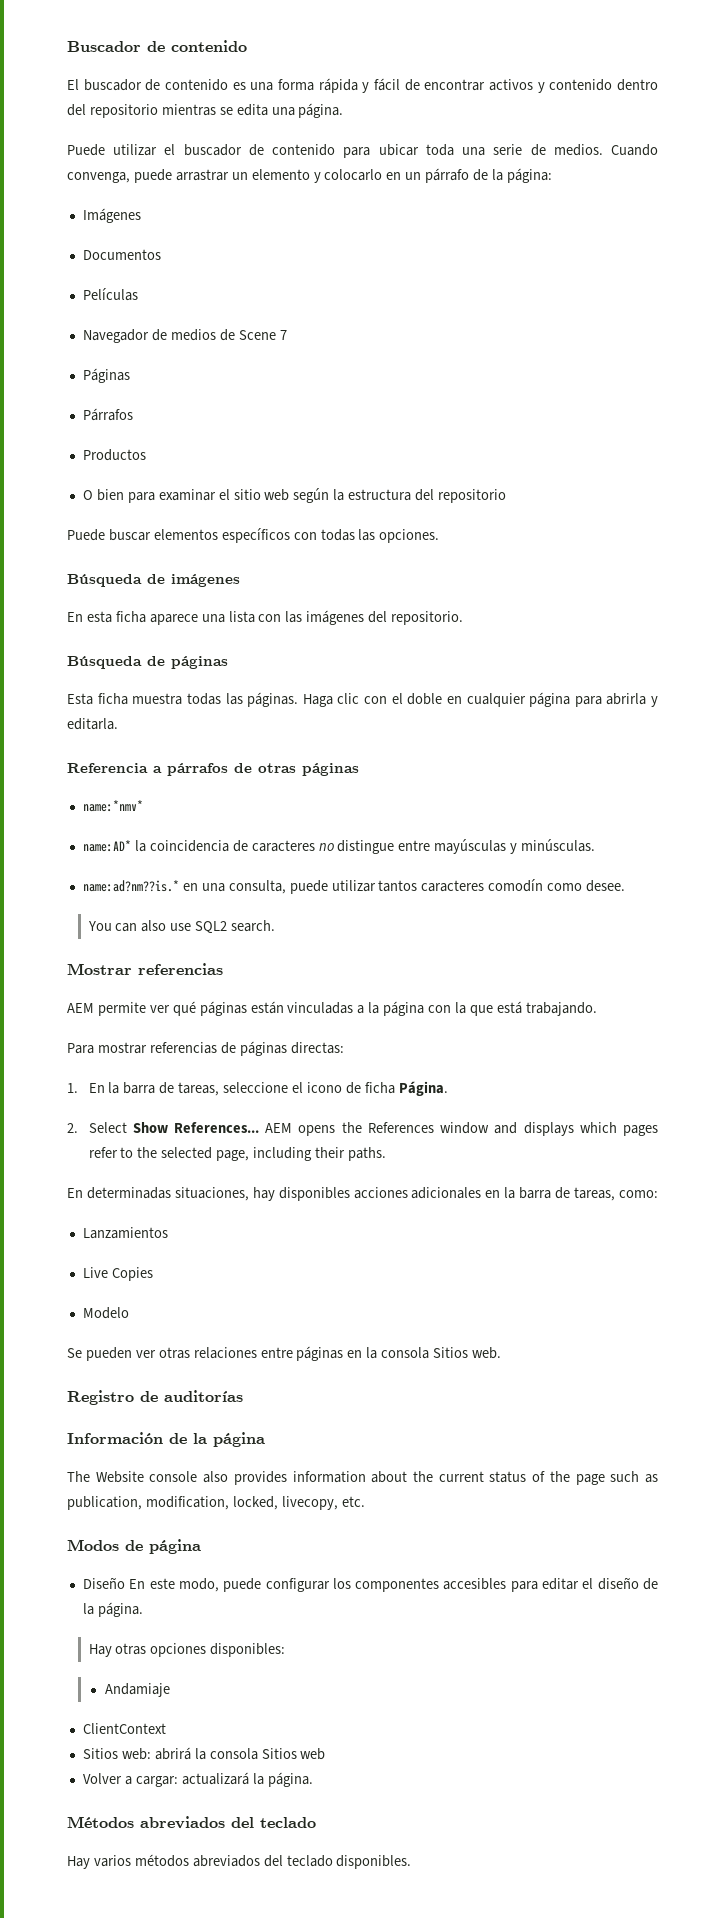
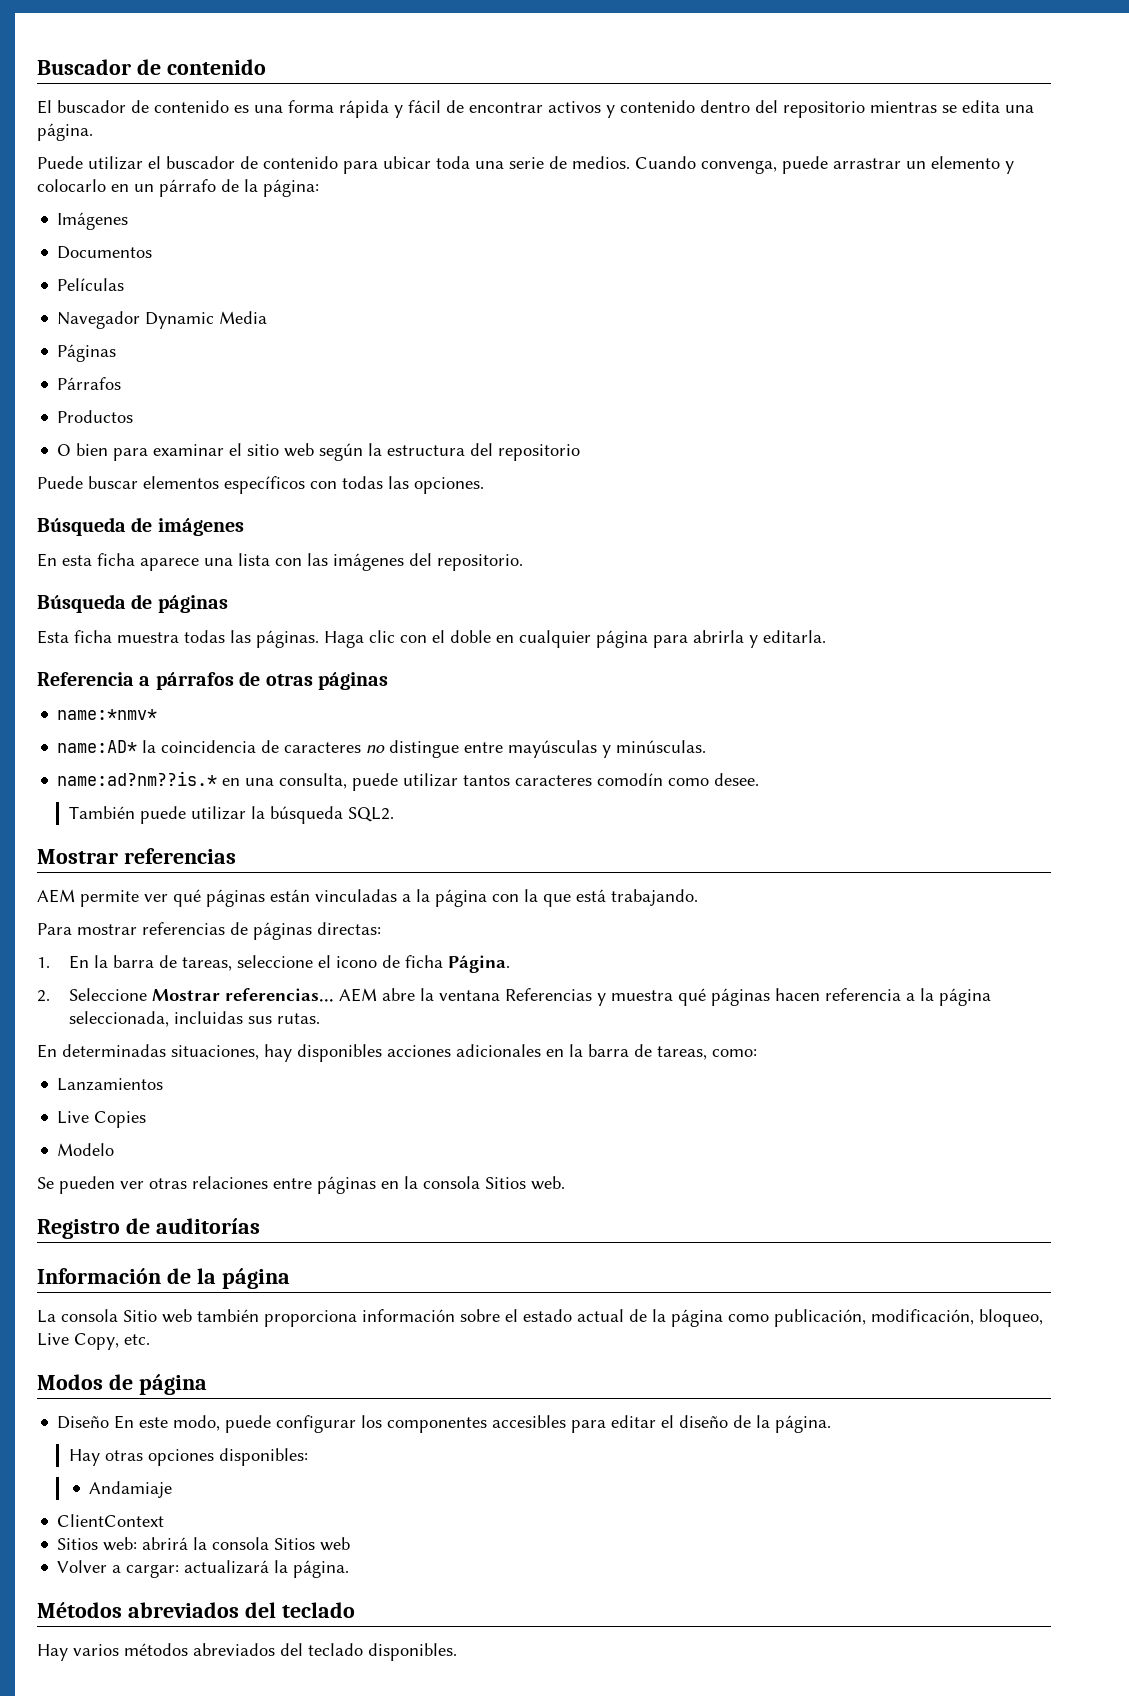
[151,329,287,341] de medios de Scene 7 -> [145,311,268,329] Dynamic Media
[87,920,276,934] You can also use SQL2 search. -> [69,806,395,824] También puede utilizar la búsqueda SQL2.
[88,1122,658,1136] [88,1147,386,1161] Select Show References... AEM opens the References window and displays which pages refer to the selected page, including their paths. -> [69,988,992,1006] [69,1011,321,1027] Seleccione Mostrar referencias... AEM abre la ventana Referencias y muestra qué páginas hacen referencia a la página seleccionada, incluidas sus rutas.
[67,1471,658,1485] [67,1496,338,1510] The Website console also provides information about the current status of the page such as publication, modification, locked, livecopy, -> [37,1309,1043,1327] [37,1333,119,1350] La consola Sitio web también proporciona información sobre el estado actual de la página como publicación, modificación, bloqueo, Live Copy,

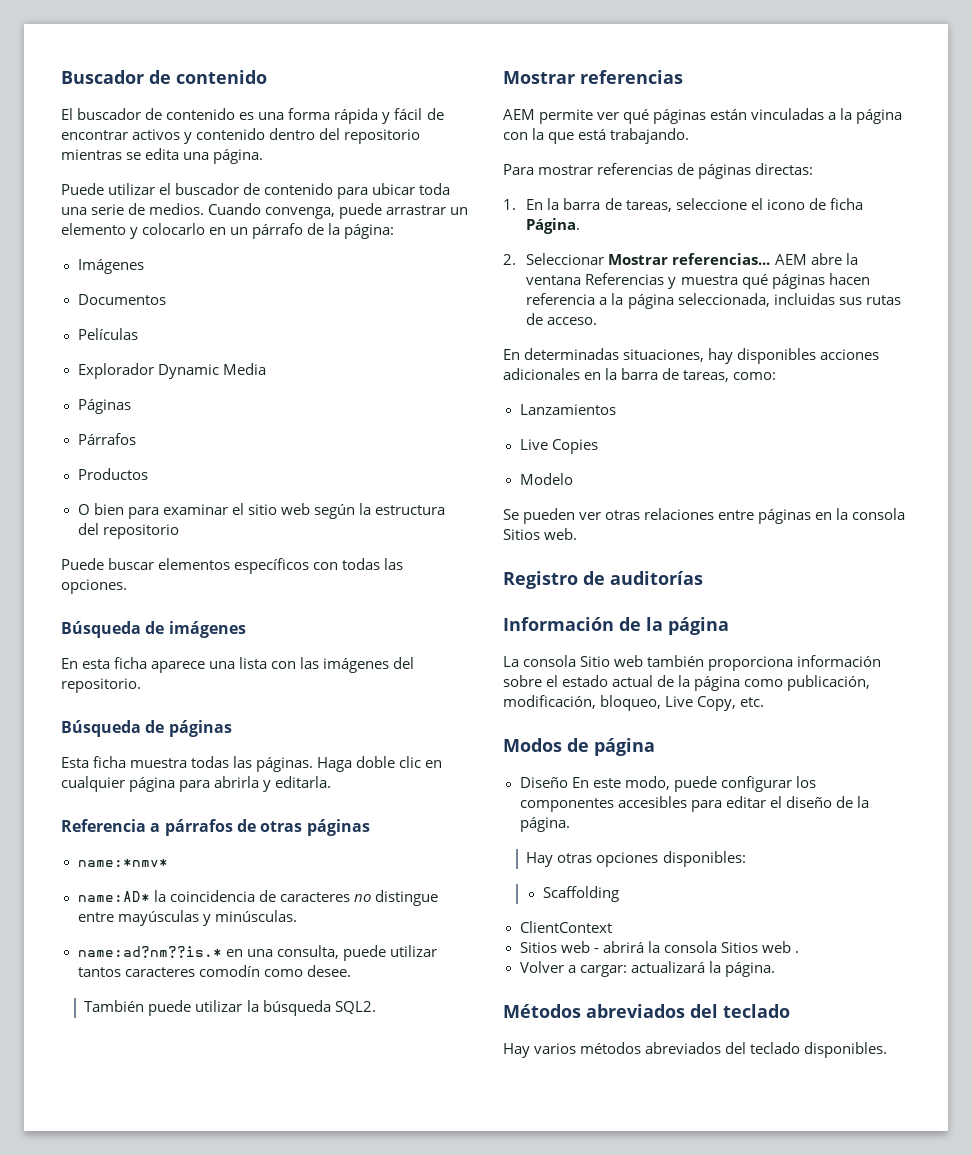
[57,311,141,329] Navegador -> [77,363,154,379] Explorador
[369,630,491,643] clic con el doble -> [356,756,422,768] doble clic
[69,988,148,1001] Seleccione -> [526,253,605,265] Seleccionar
[277,1013,321,1024] rutas. -> [865,295,901,305] [526,313,598,325] rutas de acceso.
[89,1481,173,1498] Andamiaje -> [542,886,619,902] Scaffolding
[103,1537,138,1551] web: -> [560,941,599,953] web -
(351, 1544) none -> [794,951,799,953] .

